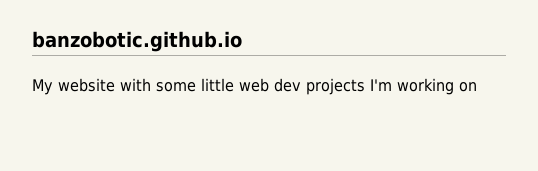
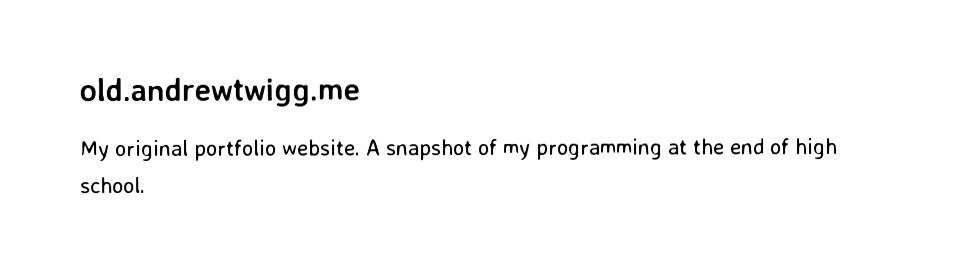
[32,31,242,52] banzobotic.github.io -> [79,77,360,108] old.andrewtwigg.me
[58,78,477,95] website with some little web dev projects I'm working on -> [115,138,838,162] [80,176,146,194] original portfolio website. A snapshot of my programming at the end of high school.

